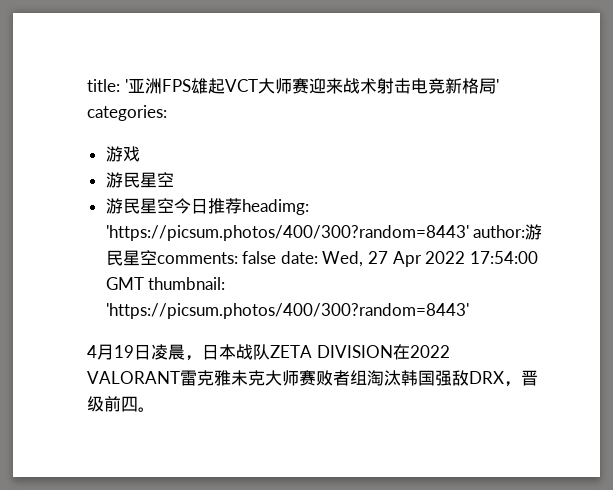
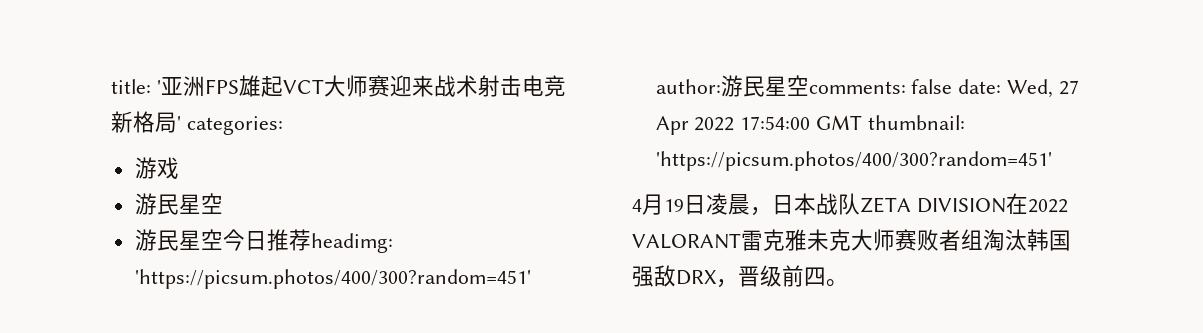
[105,225,469,241] 'https://picsum.photos/400/300?random=8443' -> [134,269,531,289] 'https://picsum.photos/400/300?random=451'
[105,303,469,319] 'https://picsum.photos/400/300?random=8443' -> [655,151,1052,171] 'https://picsum.photos/400/300?random=451'

